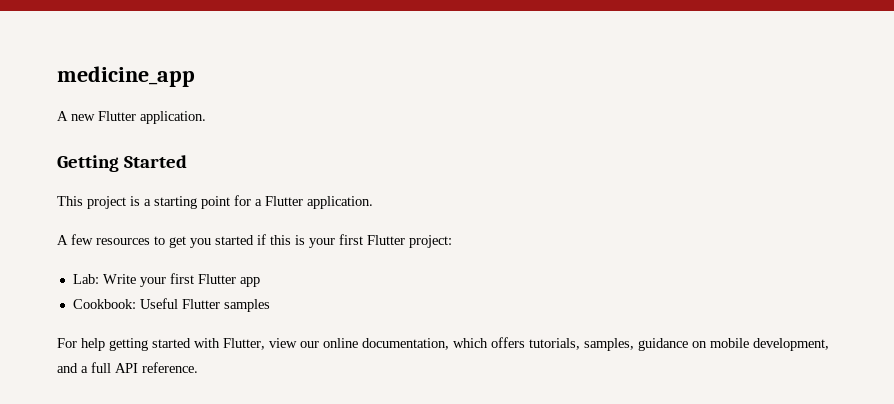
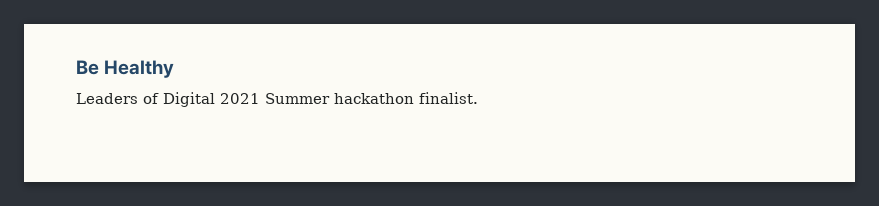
[57,66,195,87] [57,111,206,124] [57,155,187,172] [57,195,373,209] [57,234,452,248] [72,273,260,287] [72,298,270,312] [57,337,829,351] [57,362,198,373] medicine_app // A new Flutter application. // Getting Started // This project is a starting point for a Flutter application. // A few resources to get you started if this is your first Flutter project: // Lab: Write your first Flutter app // Cookbook: Useful Flutter samples // For help getting started with Flutter, view our online documentation, which offers tutorials, samples, guidance on mobile development, and a full API reference. -> [76,60,175,78] [76,92,478,107] Be Healthy // Leaders of Digital 2021 Summer hackathon finalist.

